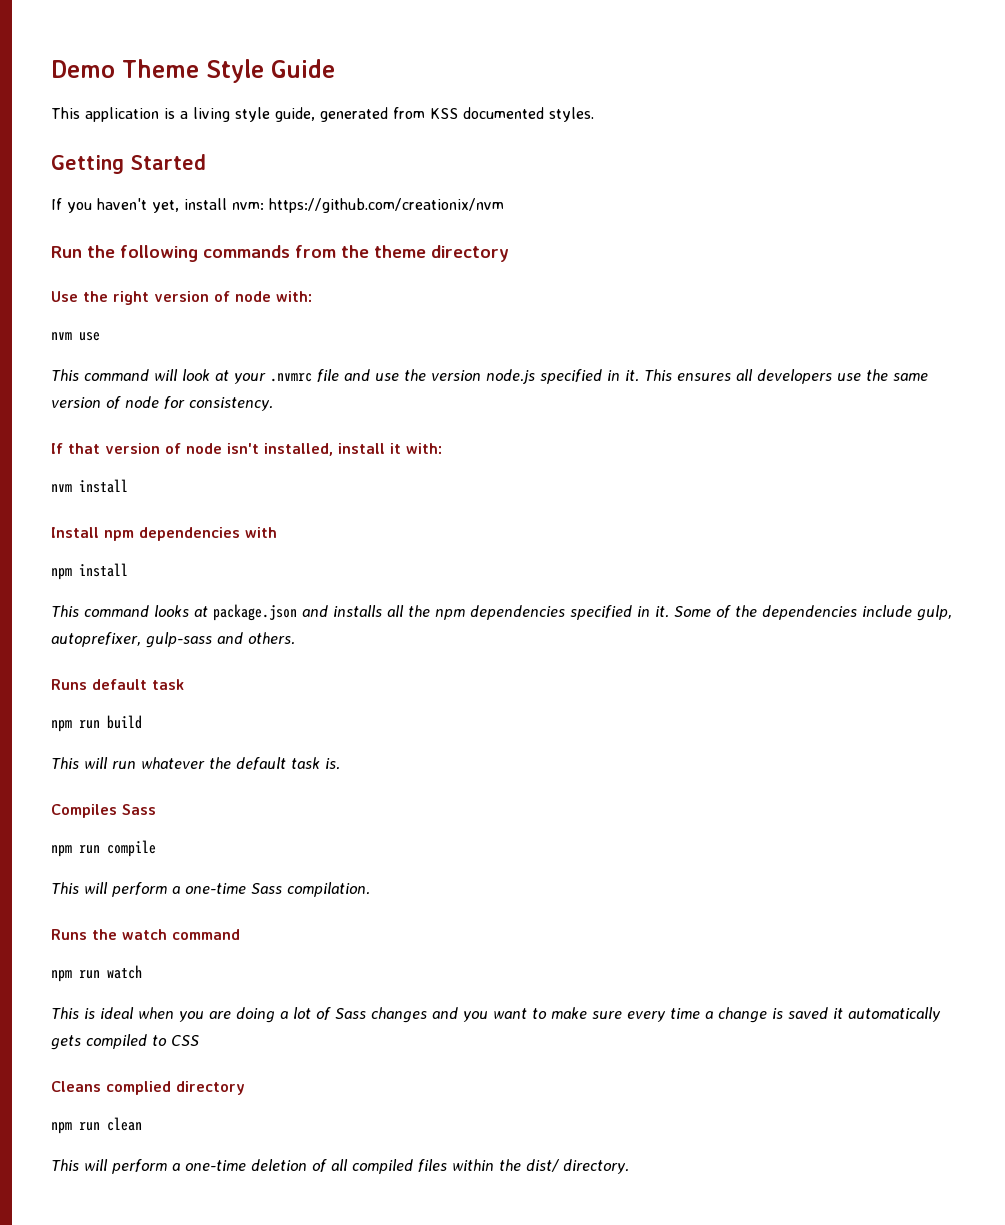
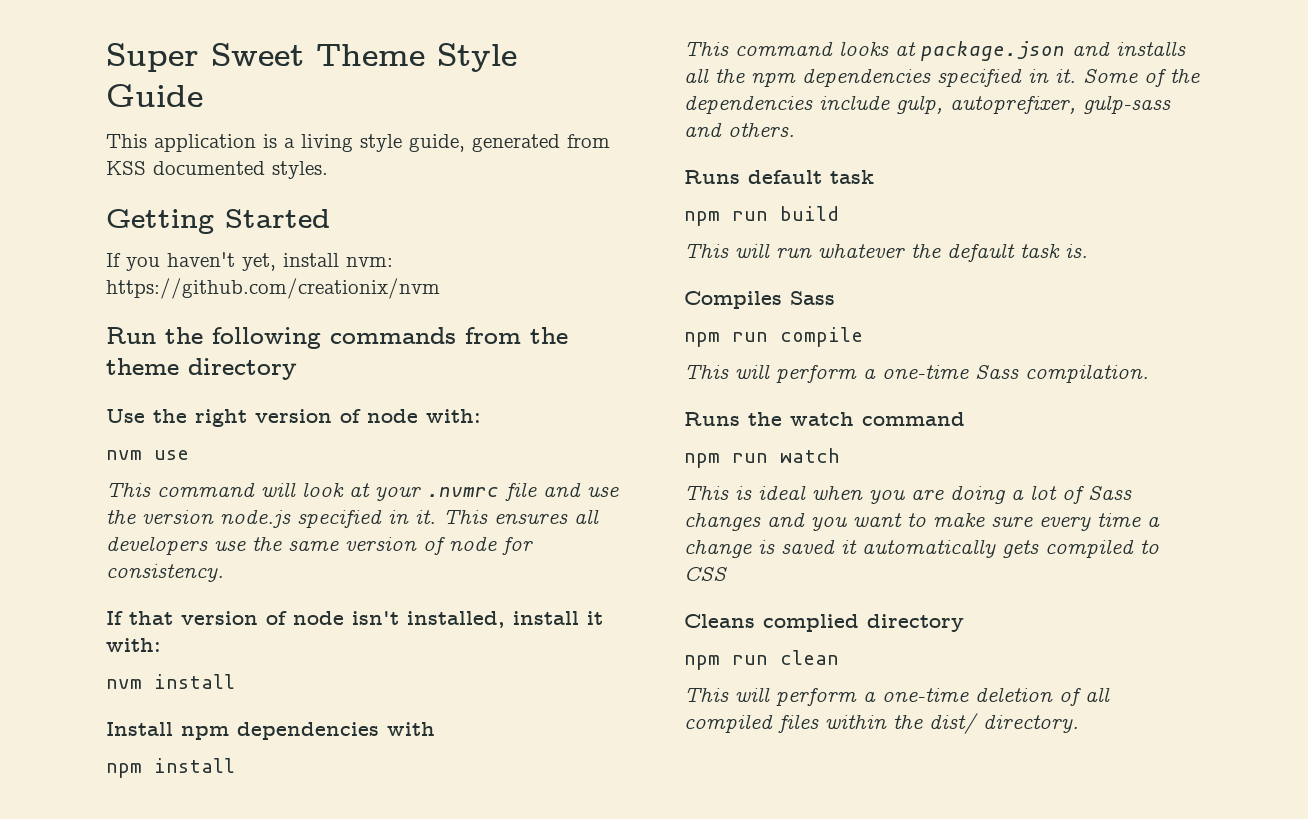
[51,60,115,78] Demo -> [106,43,304,72] Super Sweet

